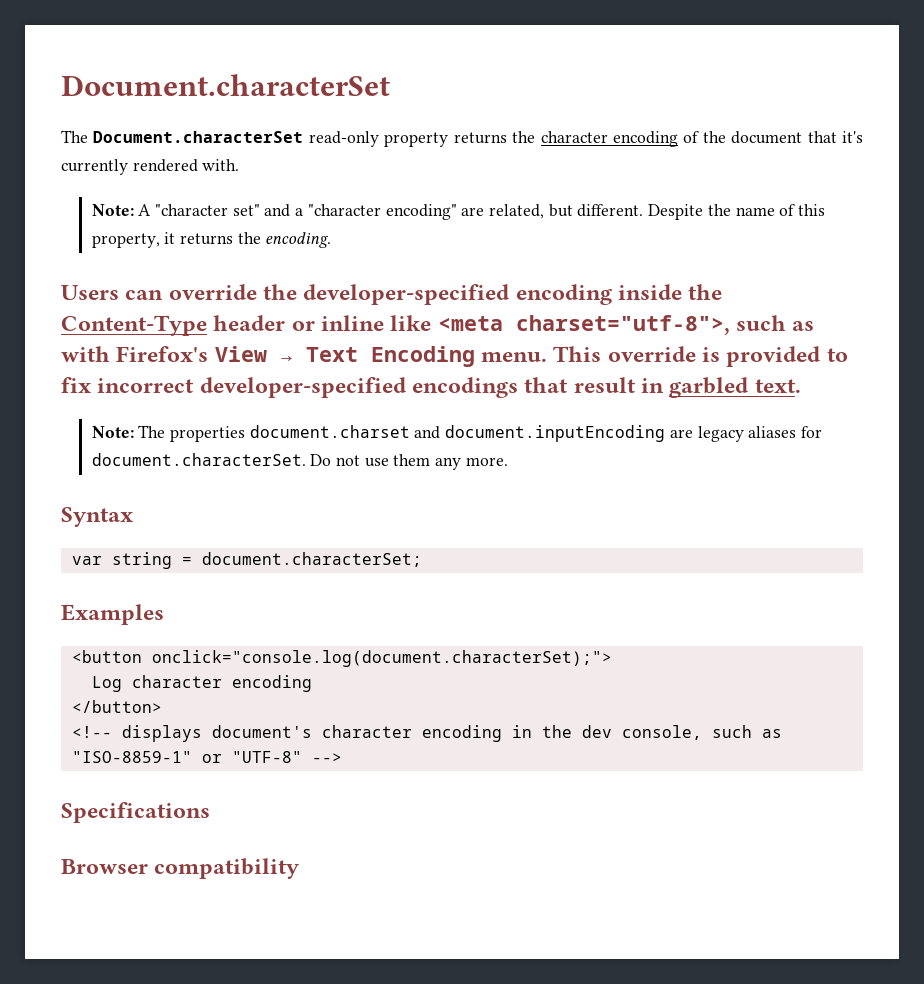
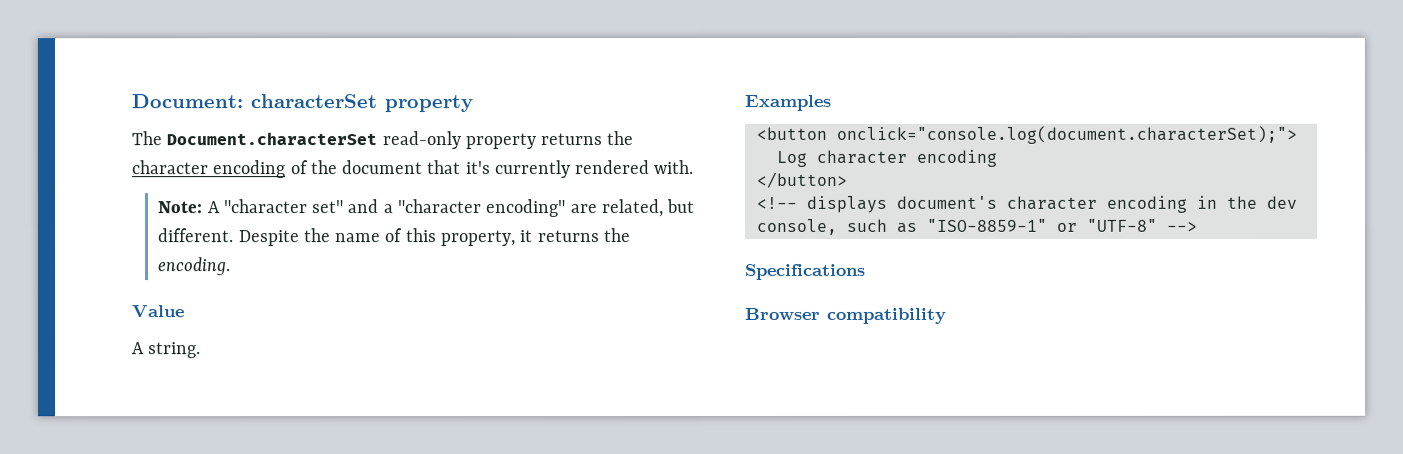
[61,74,390,96] Document.characterSet -> [131,94,473,113] Document: characterSet property
[61,284,723,305] [61,315,815,336] [61,346,848,367] [61,377,801,398] [91,425,823,442] [91,453,508,470] [61,507,133,527] [71,552,422,569] Users can override the developer-specified encoding inside the Content-Type header or inline like <meta charset="utf-8">, such as with Firefox's View → Text Encoding menu. This override is provided to fix incorrect developer-specified encodings that result in garbled text. // Note: The properties document.charset and document.inputEncoding are legacy aliases for document.characterSet. Do not use them any more. // Syntax // var string = document.characterSet; -> [132,305,185,318] [132,342,202,359] Value // A string.

